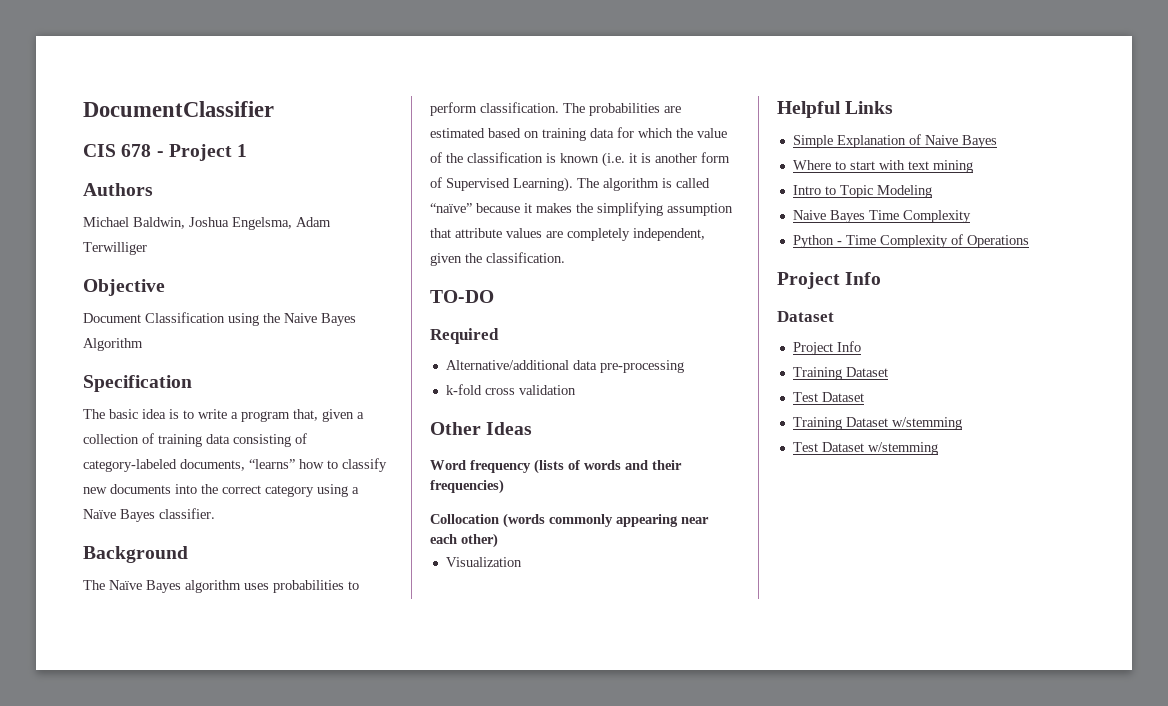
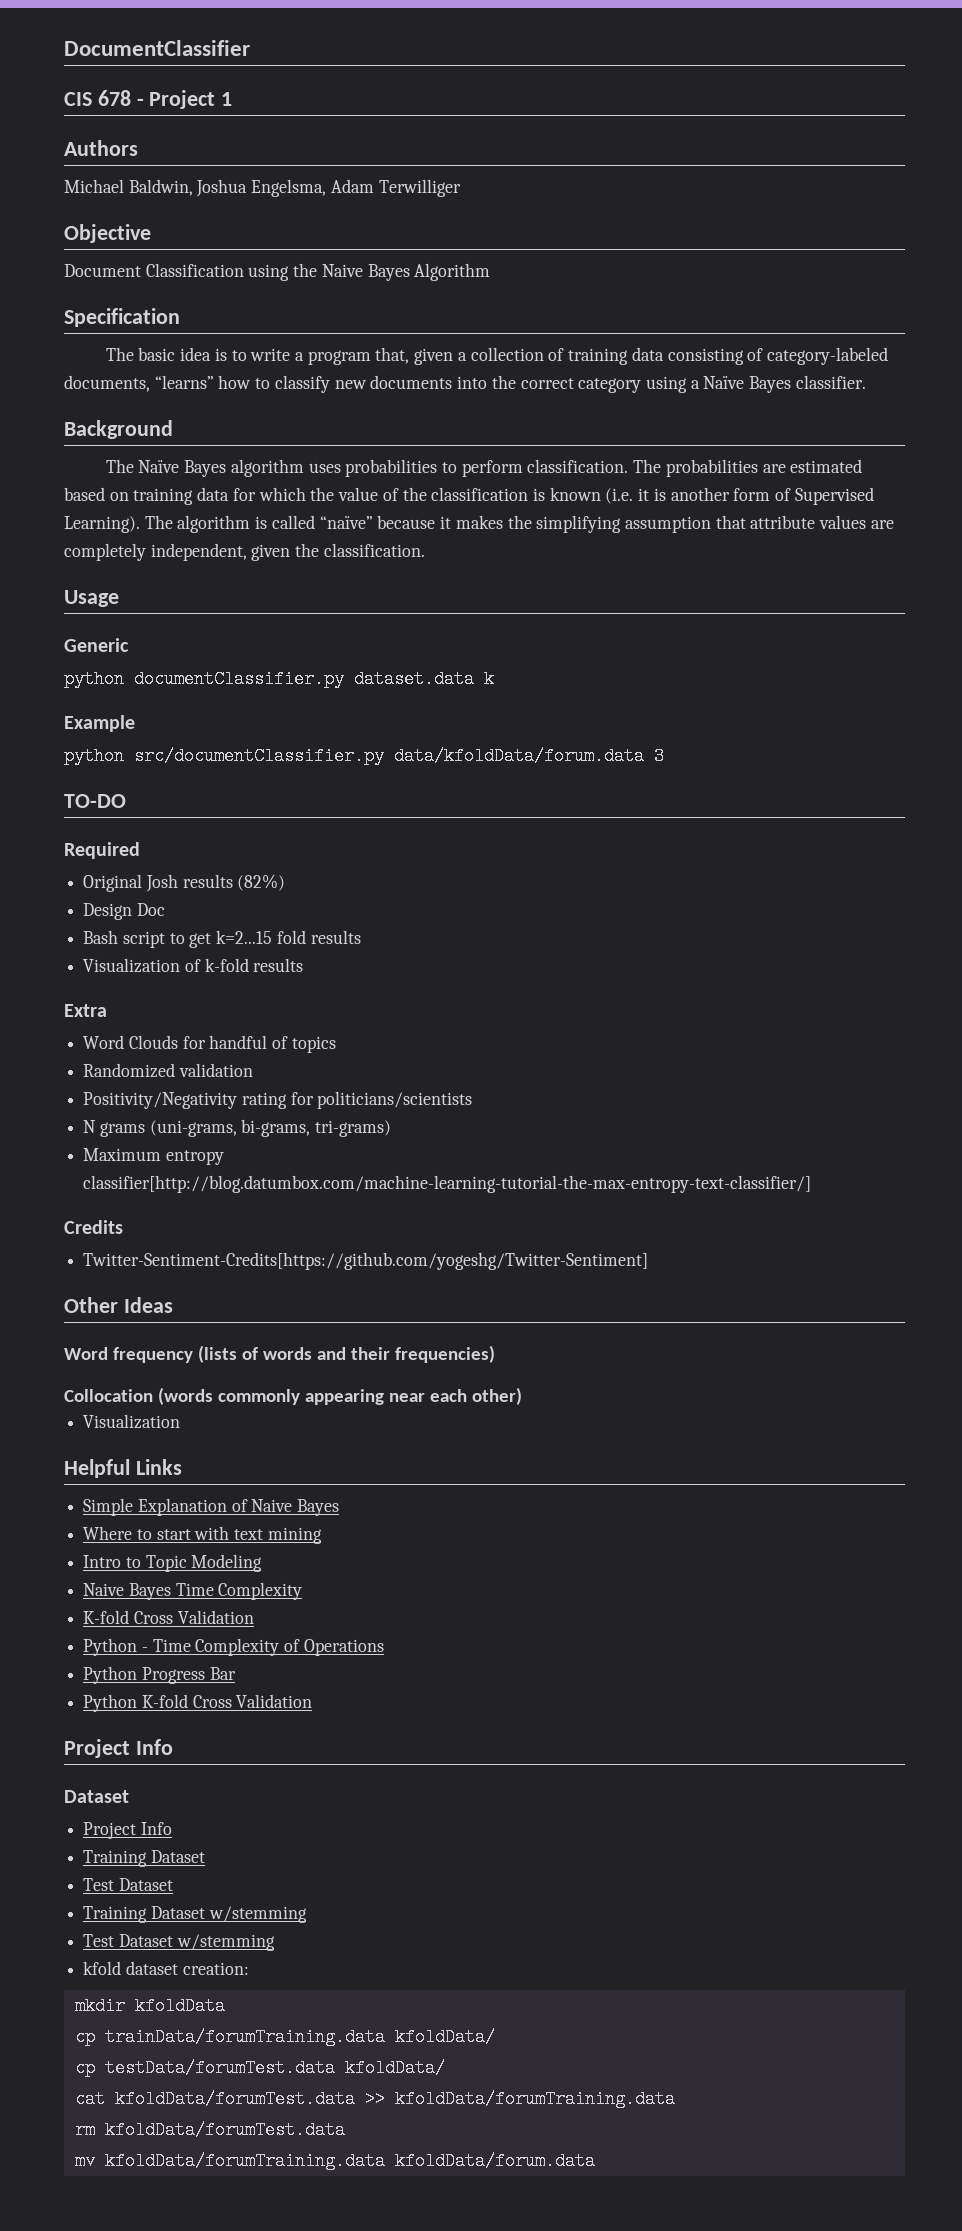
[430,290,494,303] [430,328,499,344] [445,360,684,373] [445,384,576,395] TO-DO // Required // Alternative/additional data pre-processing // k-fold cross validation -> [64,590,119,607] [64,638,129,652] [64,670,494,688] [64,715,135,732] [64,747,664,765] [64,794,126,808] [64,842,140,859] [83,874,286,892] [83,903,165,920] [83,930,361,948] [83,958,304,973] [64,1004,107,1017] [83,1035,336,1053] [83,1063,253,1078] [83,1091,473,1109] [83,1119,392,1137] [83,1148,224,1165] [83,1175,812,1193] [64,1220,123,1234] [83,1252,649,1270] Usage // Generic // python documentClassifier.py dataset.data k // Example // python src/documentClassifier.py data/kfoldData/forum.data 3 // TO-DO // Required // Original Josh results (82%) // Design Doc // Bash script to get k=2...15 fold results // Visualization of k-fold results // Extra // Word Clouds for handful of topics // Randomized validation // Positivity/Negativity rating for politicians/scientists // N grams (uni-grams, bi-grams, tri-grams) // Maximum entropy classifier[http://blog.datumbox.com/machine-learning-tutorial-the-max-entropy-text-classifier/] // Credits // Twitter-Sentiment-Credits[https://github.com/yogeshg/Twitter-Sentiment]
(971, 216) none -> [83,1610,254,1624] // K-fold Cross Validation
(1029, 241) none -> [83,1666,236,1684] [83,1694,313,1712] // Python Progress Bar // Python K-fold Cross Validation
(938, 448) none -> [83,1961,249,1975] [74,1997,225,2015] [74,2028,495,2046] [74,2059,445,2077] [74,2090,675,2108] [74,2121,345,2139] [74,2152,595,2170] // kfold dataset creation: // mkdir kfoldData // cp trainData/forumTraining.data kfoldData/ // cp testData/forumTest.data kfoldData/ // cat kfoldData/forumTest.data >> kfoldData/forumTraining.data // rm kfoldData/forumTest.data // mv kfoldData/forumTraining.data kfoldData/forum.data

